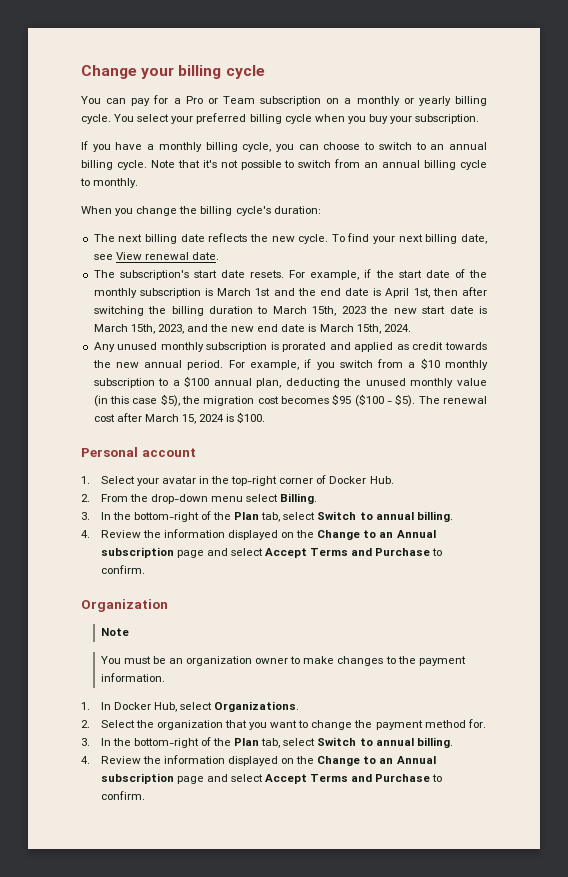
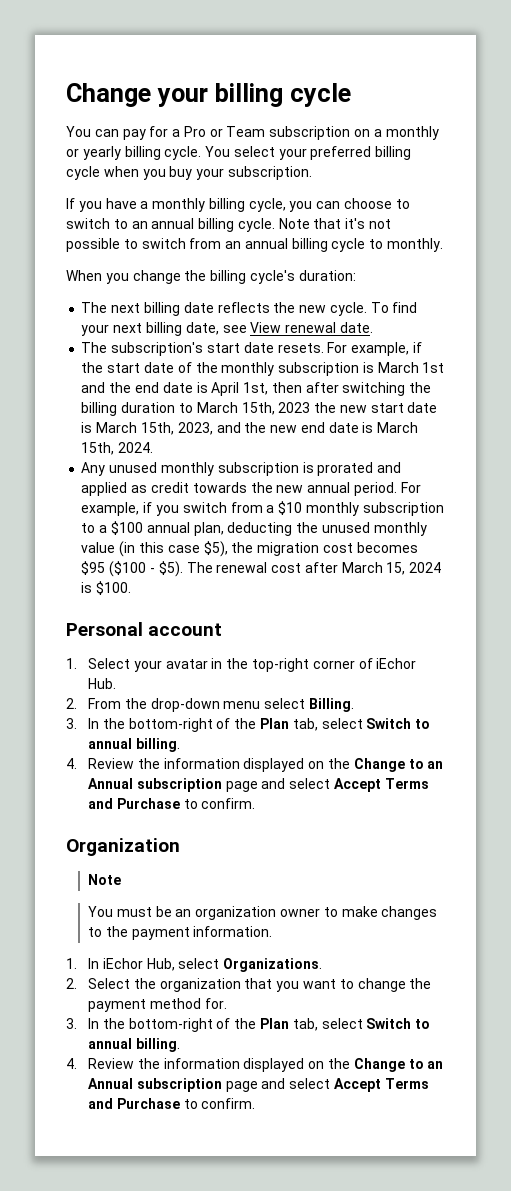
[329,476,367,484] Docker -> [376,658,417,669] iEchor
[113,702,151,710] Docker -> [102,958,143,969] iEchor

